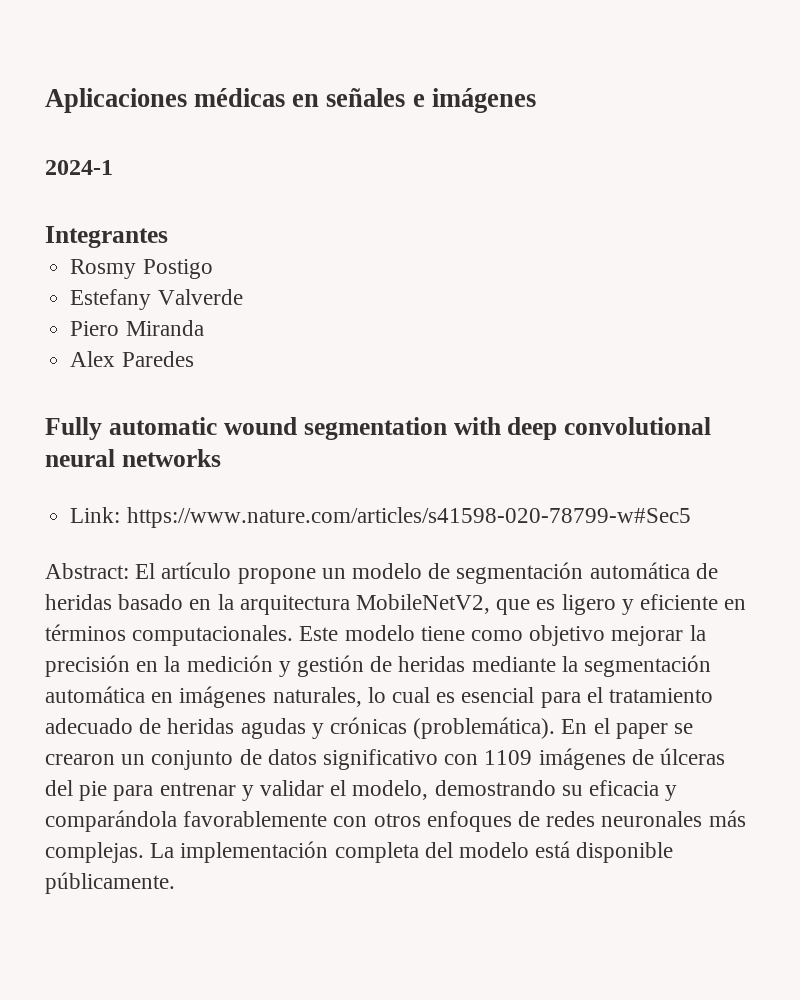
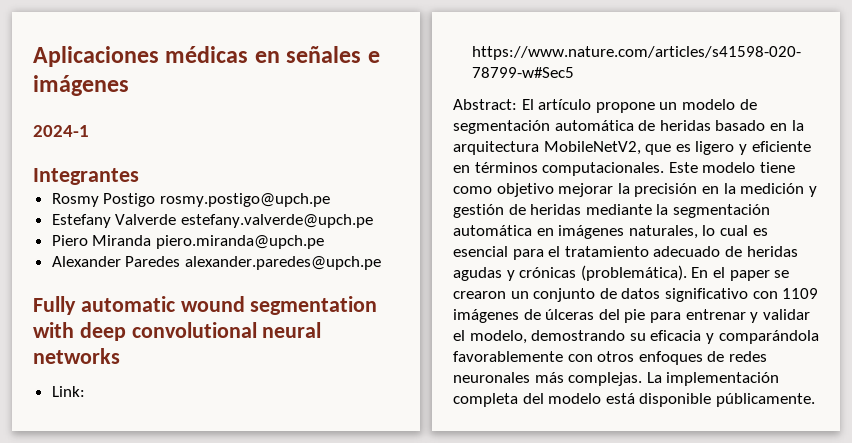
(213, 269) none -> [159,193,330,207] rosmy.postigo@upch.pe
(243, 297) none -> [180,214,373,228] estefany.valverde@upch.pe
[70,351,116,367] // Alex -> [155,235,324,249] [51,256,121,267] piero.miranda@upch.pe // Alexander
(194, 359) none -> [184,256,381,270] alexander.paredes@upch.pe

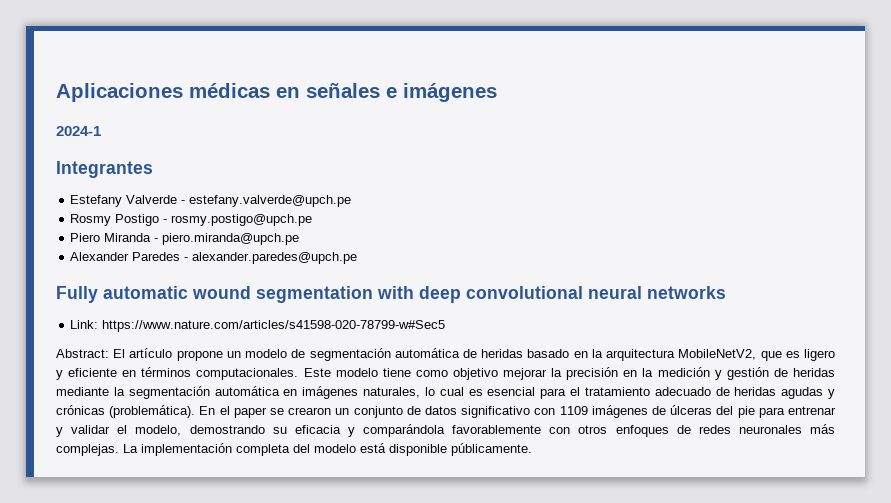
(139, 176) none -> [70,195,352,207] // Estefany Valverde - estefany.valverde@upch.pe
(156, 200) none -> [163,219,168,223] -
[51,214,373,228] // Estefany Valverde estefany.valverde@upch.pe -> (313, 220) none
(152, 240) none -> [154,238,159,242] -
(181, 261) none -> [184,257,189,261] -

